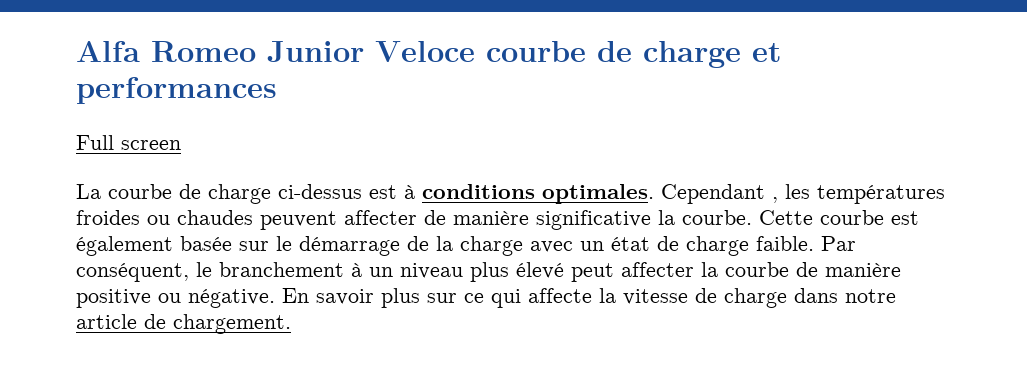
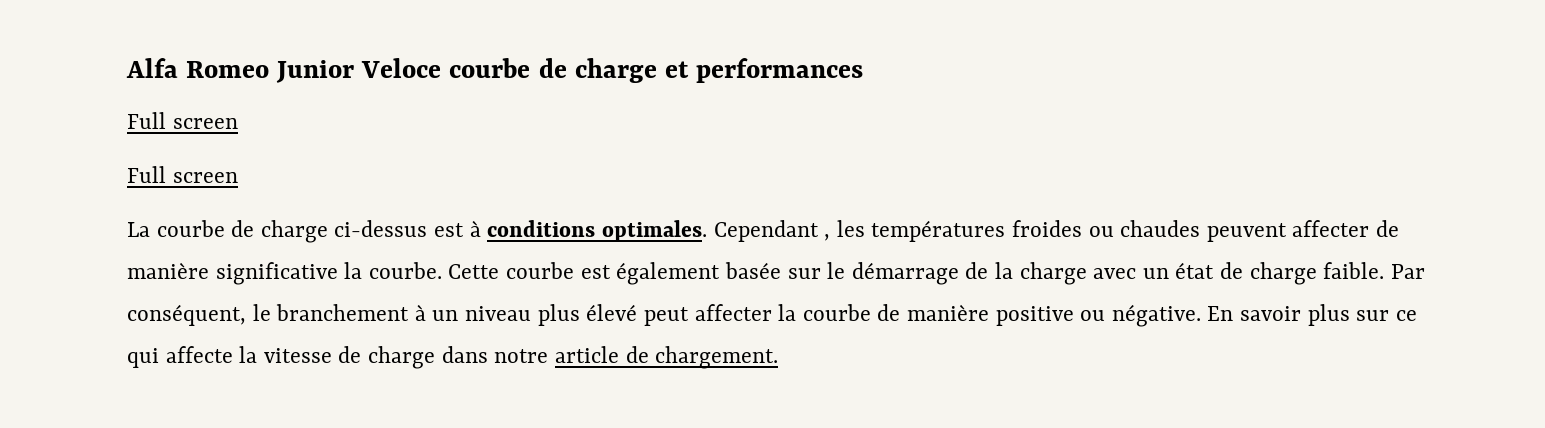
(181, 145) none -> [127,166,238,183] // Full screen

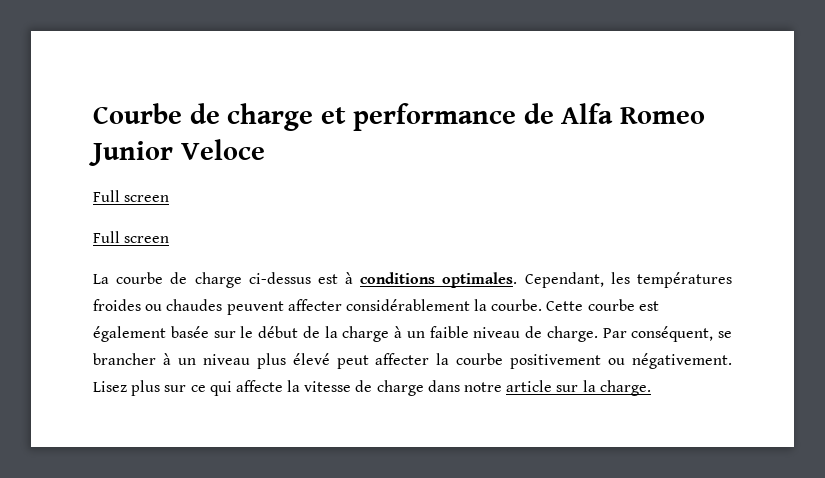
(126, 68) none -> [93,103,554,131] Courbe de charge et performance de
[449,58,863,83] courbe de charge et performances -> (265, 149) none
[713,220,831,242] Cependant , -> [524,272,604,288] Cependant,
[1376,220,1400,237] [127,262,338,285] de manière significative -> [345,299,470,311] considérablement
[851,262,959,285] démarrage -> [258,326,298,338] début
[1093,262,1425,285] [127,304,410,326] avec un état de charge faible. Par conséquent, le branchement -> [394,326,732,342] [93,353,156,365] à un faible niveau de charge. Par conséquent, se brancher
[877,304,1302,327] de manière positive ou négative. En savoir -> [510,353,732,369] [93,381,127,392] positivement ou négativement. Lisez
[625,346,779,369] de chargement. -> [556,380,651,396] sur la charge.

